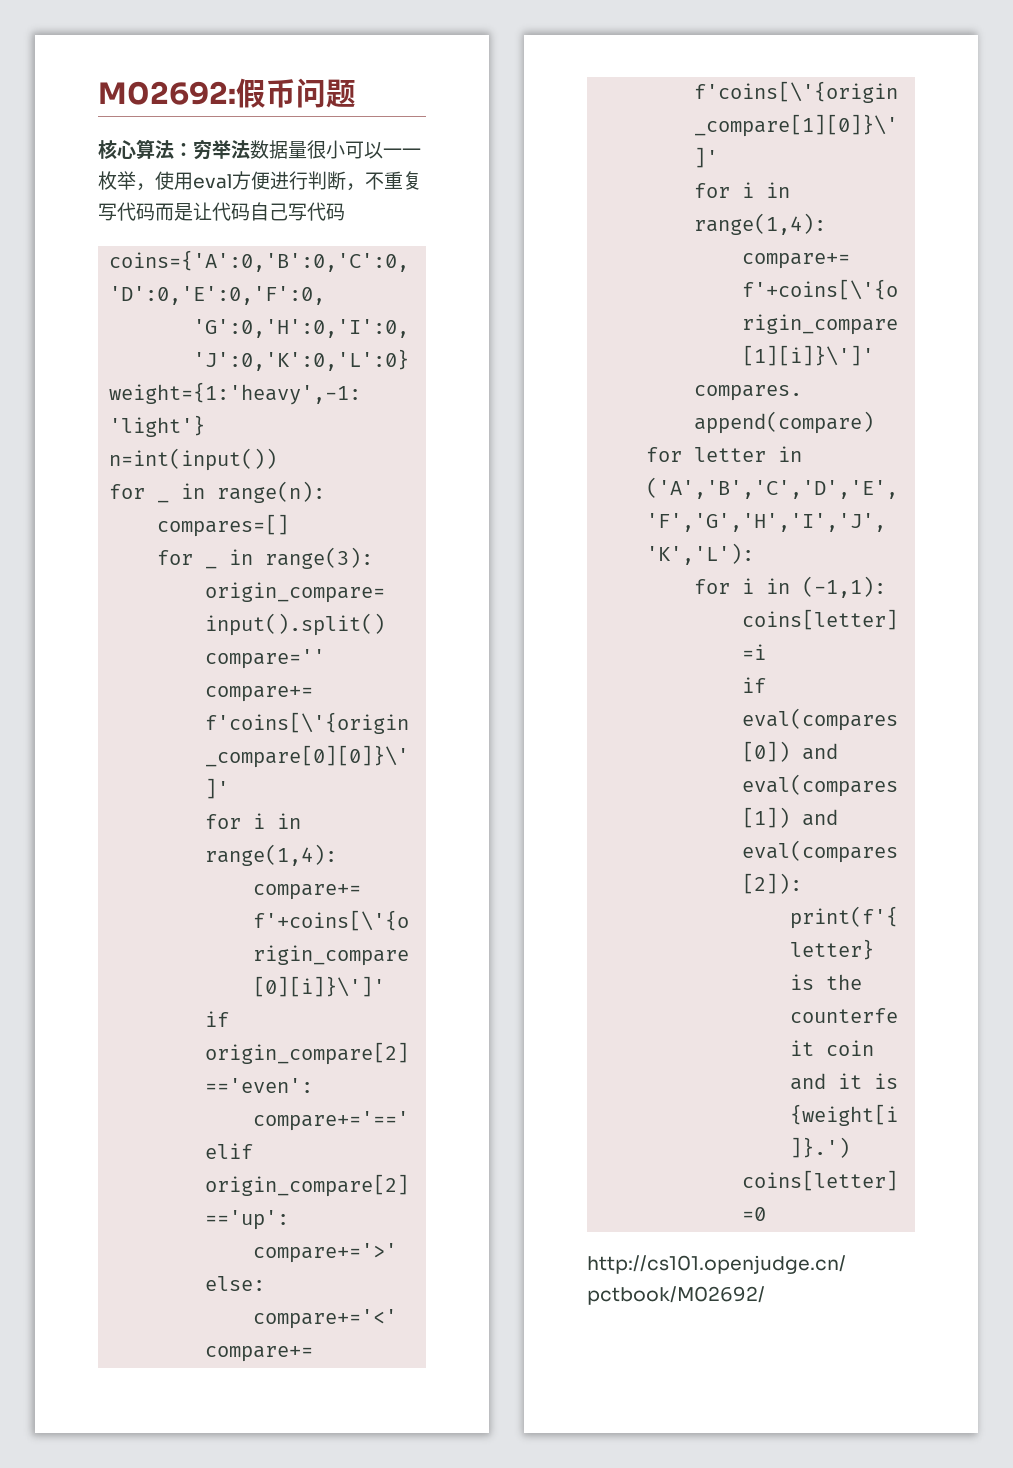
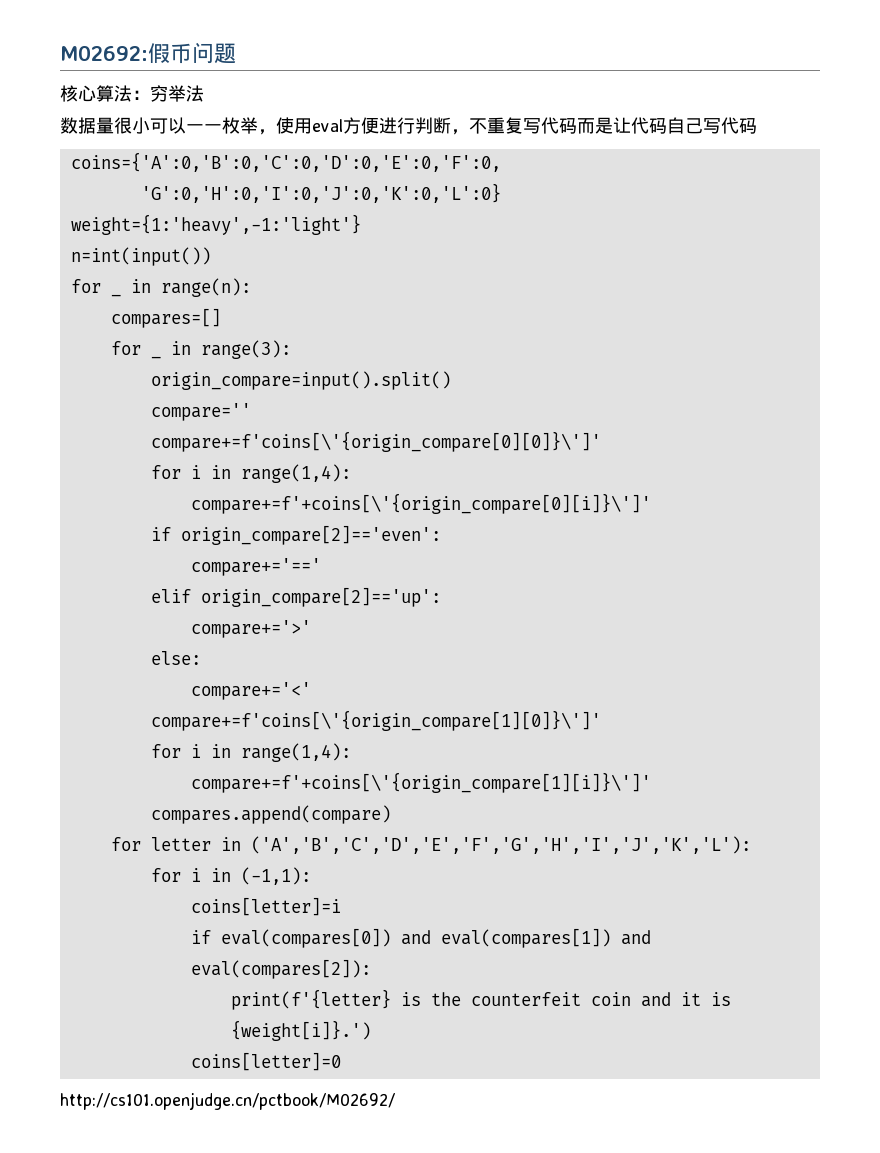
(250, 149) none -> (204, 93) //

